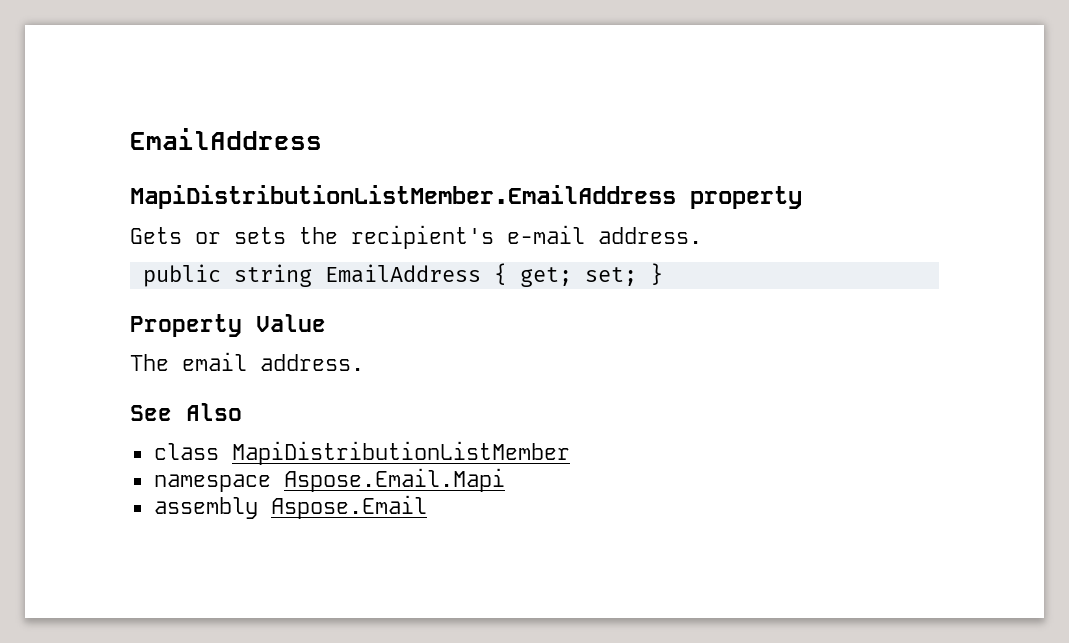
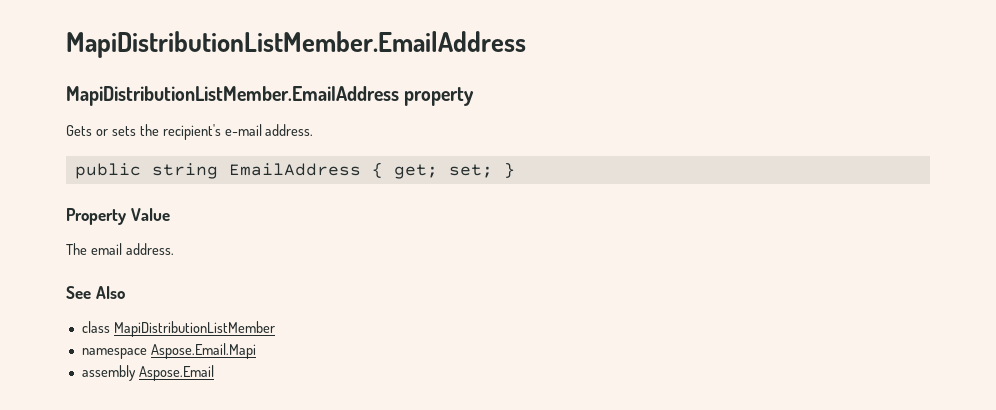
[130,128,322,150] EmailAddress -> [66,31,526,58] MapiDistributionListMember.EmailAddress

